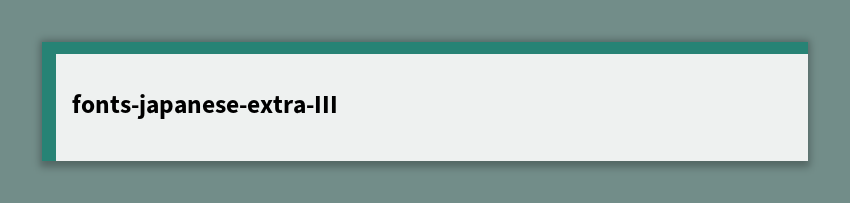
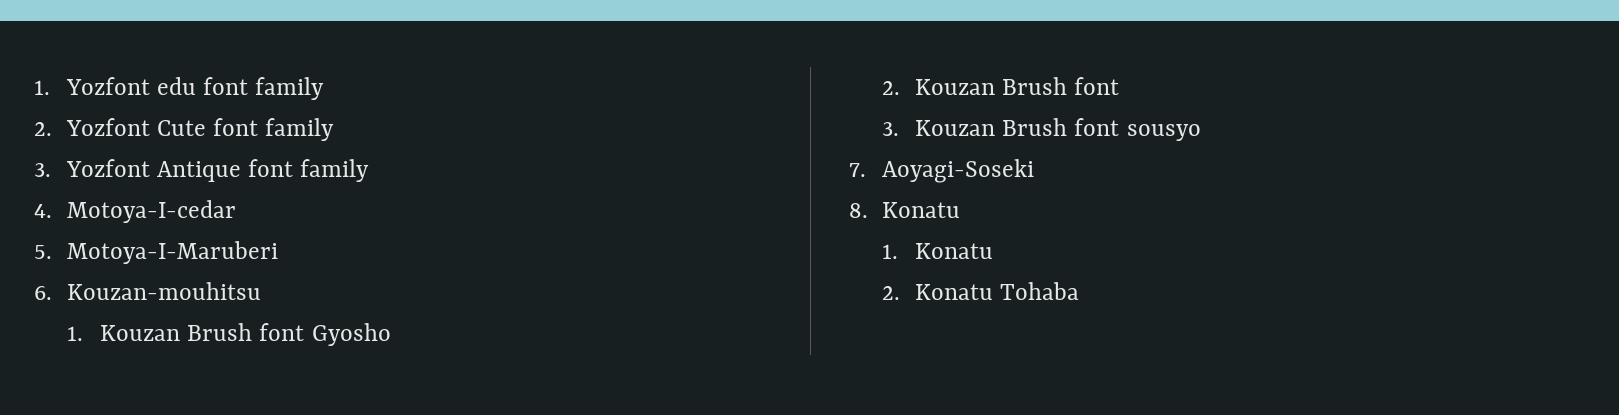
[72,94,338,119] fonts-japanese-extra-III -> [34,77,325,100] [34,118,335,141] [34,159,370,182] [34,200,237,223] [34,241,279,264] [34,282,262,300] [67,323,391,346] [882,77,1120,95] [882,118,1201,141] [849,159,1035,183] [849,202,961,218] [882,243,994,259] [882,282,1080,300] 1. Yozfont edu font family // 2. Yozfont Cute font family // 3. Yozfont Antique font family // 4. Motoya-I-cedar // 5. Motoya-I-Maruberi // 6. Kouzan-mouhitsu // 1. Kouzan Brush font Gyosho // 2. Kouzan Brush font // 3. Kouzan Brush font sousyo // 7. Aoyagi-Soseki // 8. Konatu // 1. Konatu // 2. Konatu Tohaba

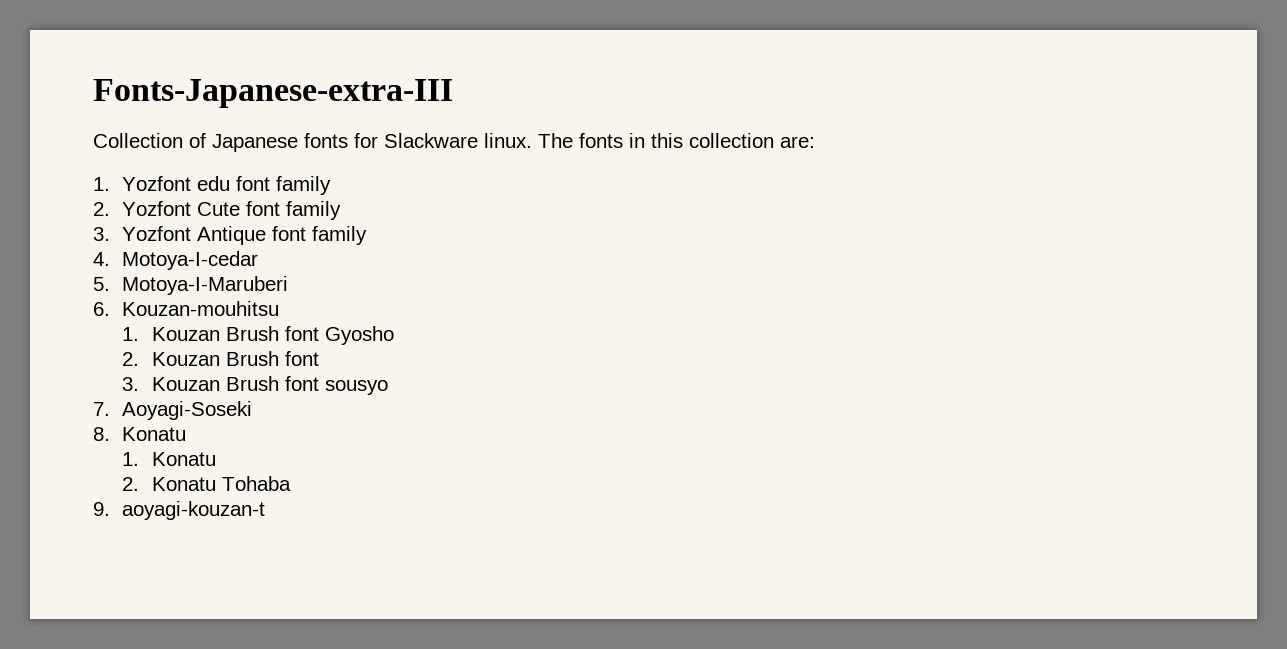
(34, 87) none -> [93,79,453,108] [93,133,815,152] Fonts-Japanese-extra-III // Collection of Japanese fonts for Slackware linux. The fonts in this collection are: //
(1080, 291) none -> [93,501,266,520] // 9. aoyagi-kouzan-t

